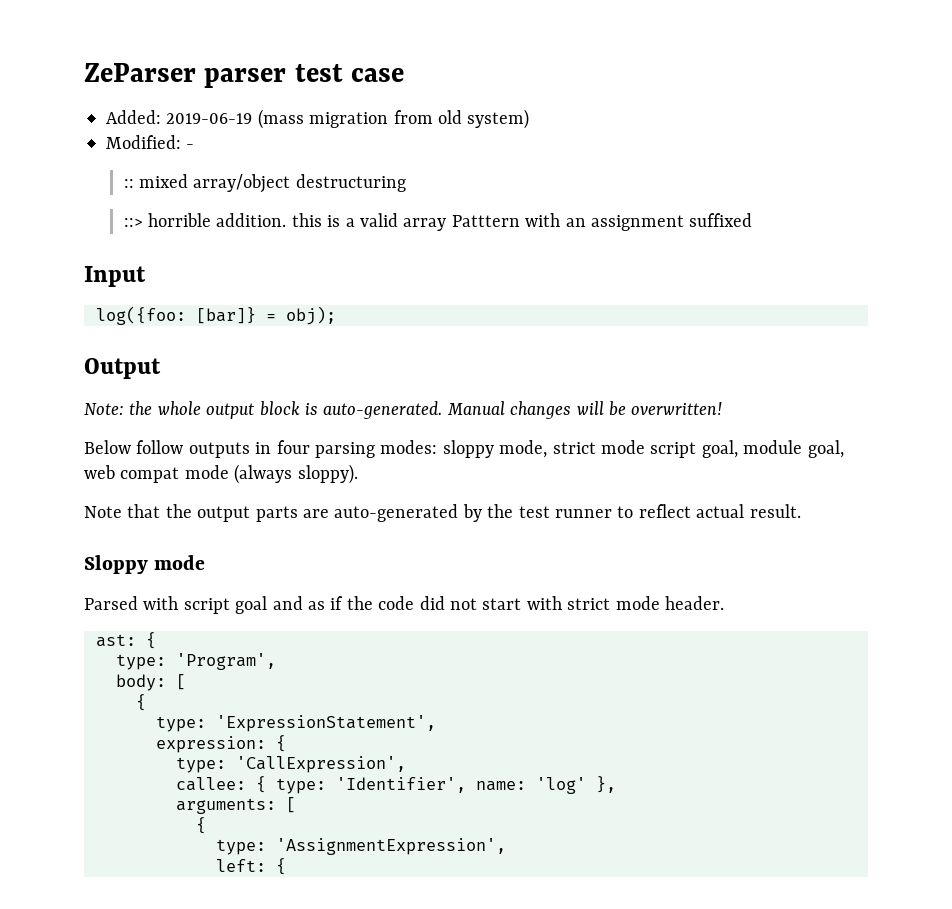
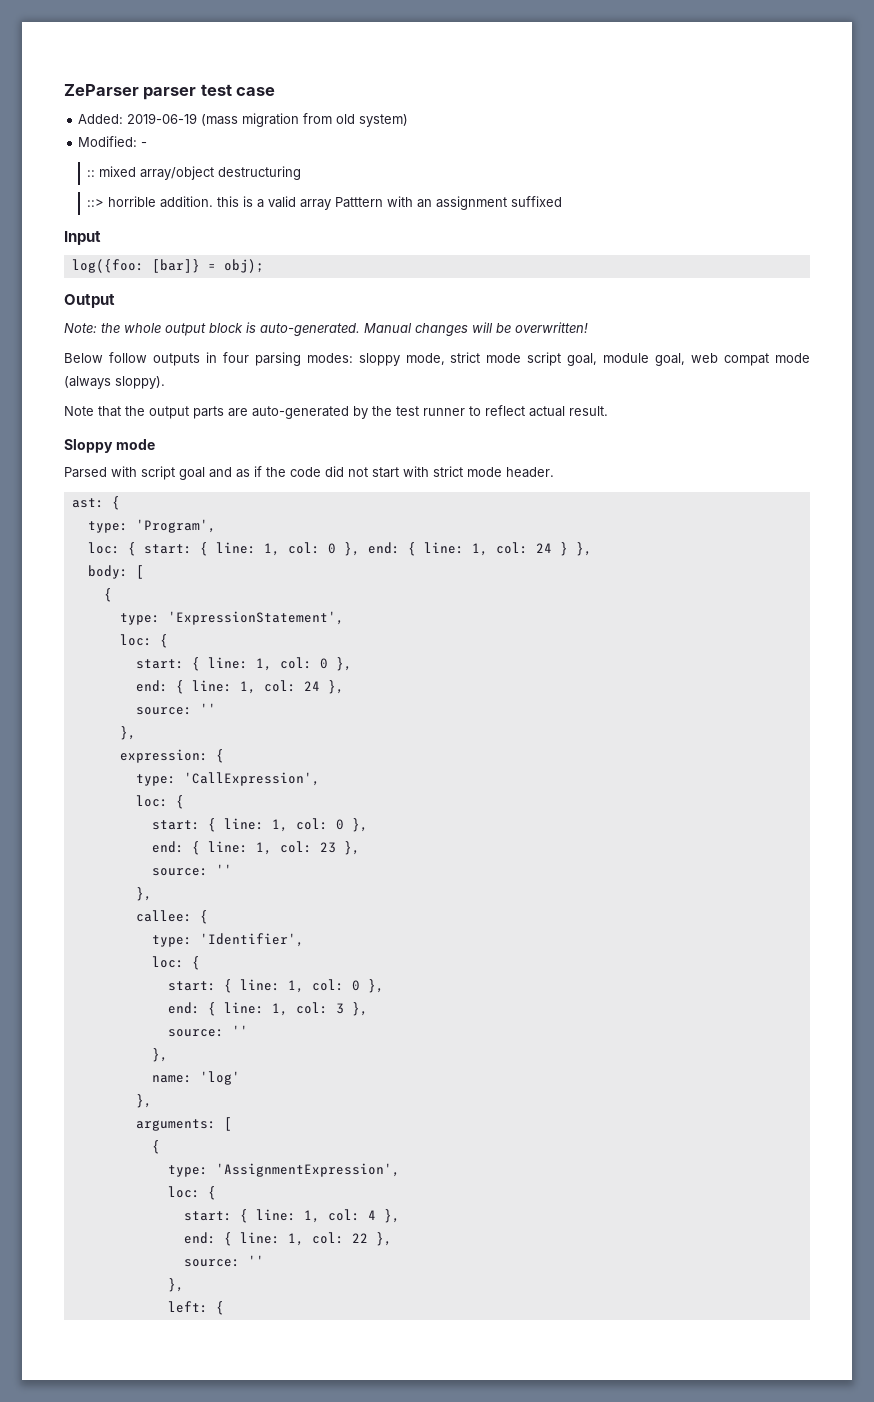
(276, 661) none -> [87,542,592,556] // loc: { start: { line: 1, col: 0 }, end: { line: 1, col: 24 } },
[156,735,286,753] [176,756,406,773] expression: { // type: 'CallExpression', -> [119,634,168,648] [135,657,352,671] [135,680,344,694] [135,703,216,715] [119,726,136,740] [119,749,224,763] [135,772,320,786] [135,795,184,809] [151,818,368,832] [151,841,360,855] [151,864,232,876] [135,887,152,901] loc: { // start: { line: 1, col: 0 }, // end: { line: 1, col: 24 }, // source: '' // }, // expression: { // type: 'CallExpression', // loc: { // start: { line: 1, col: 0 }, // end: { line: 1, col: 23 }, // source: '' // },
(266, 784) none -> (208, 917) //
(466, 785) none -> [151,956,200,970] [167,979,384,993] [167,1002,368,1016] [167,1025,248,1037] [151,1048,168,1062] // loc: { // start: { line: 1, col: 0 }, // end: { line: 1, col: 3 }, // source: '' // }, //
(586, 785) none -> (240, 1078) //
(506, 846) none -> [167,1186,216,1200] [183,1209,400,1223] [183,1232,392,1246] [183,1255,264,1267] [167,1278,184,1292] // loc: { // start: { line: 1, col: 4 }, // end: { line: 1, col: 22 }, // source: '' // },

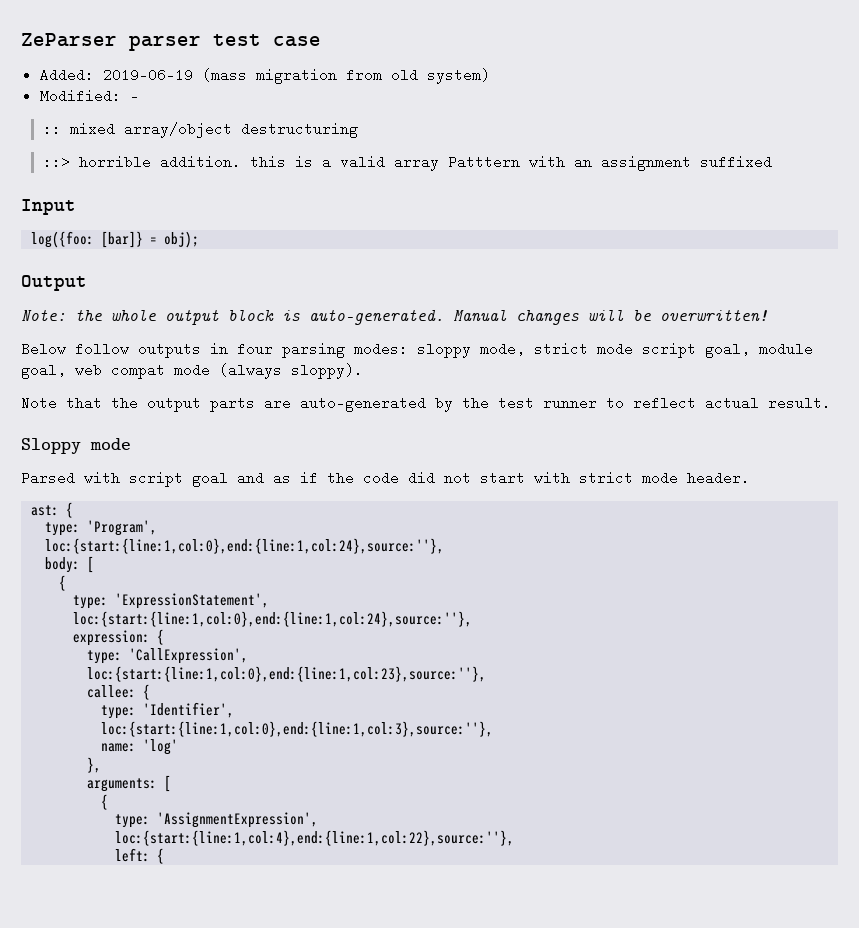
[87,542,592,556] loc: { start: { line: 1, col: 0 }, end: { line: 1, col: 24 } }, -> [45,538,445,554] loc:{start:{line:1,col:0},end:{line:1,col:24},source:''},
[119,634,168,648] [135,657,352,671] [135,680,344,694] [135,703,216,715] [119,726,136,740] [119,749,224,763] [135,772,320,786] [135,795,184,809] [151,818,368,832] [151,841,360,855] [151,864,232,876] [135,887,152,901] [135,910,208,924] [151,933,304,947] [151,956,200,970] [167,979,384,993] [167,1002,368,1016] [167,1025,248,1037] [151,1048,168,1062] loc: { // start: { line: 1, col: 0 }, // end: { line: 1, col: 24 }, // source: '' // }, // expression: { // type: 'CallExpression', // loc: { // start: { line: 1, col: 0 }, // end: { line: 1, col: 23 }, // source: '' // }, // callee: { // type: 'Identifier', // loc: { // start: { line: 1, col: 0 }, // end: { line: 1, col: 3 }, // source: '' // }, -> [73,611,473,627] [73,629,165,646] [87,648,249,664] [87,666,487,682] [87,684,151,700] [101,702,235,719] [101,721,494,737] loc:{start:{line:1,col:0},end:{line:1,col:24},source:''}, // expression: { // type: 'CallExpression', // loc:{start:{line:1,col:0},end:{line:1,col:23},source:''}, // callee: { // type: 'Identifier', // loc:{start:{line:1,col:0},end:{line:1,col:3},source:''},
[167,1186,216,1200] [183,1209,400,1223] [183,1232,392,1246] [183,1255,264,1267] [167,1278,184,1292] loc: { // start: { line: 1, col: 4 }, // end: { line: 1, col: 22 }, // source: '' // }, -> [115,830,515,846] loc:{start:{line:1,col:4},end:{line:1,col:22},source:''},

